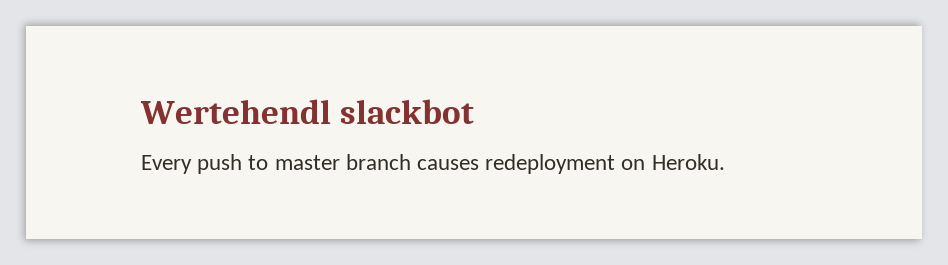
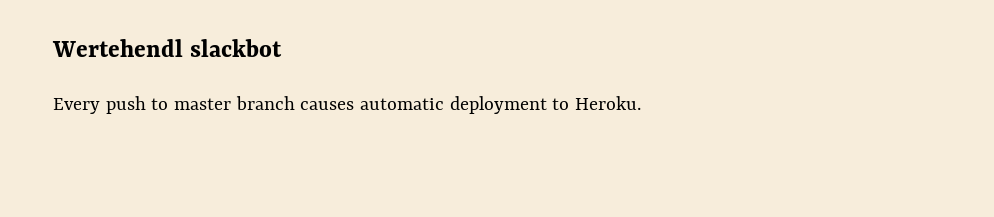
[485,154,646,174] redeployment on -> [360,96,570,114] automatic deployment to

